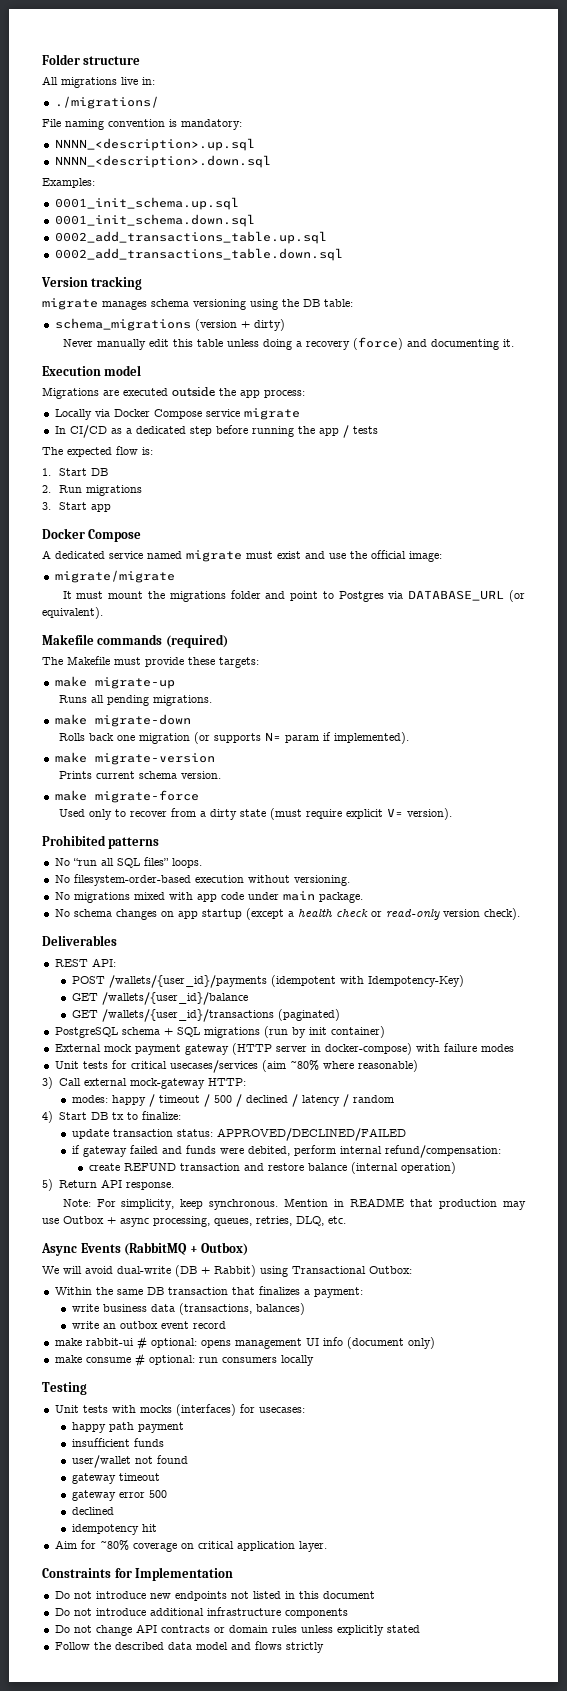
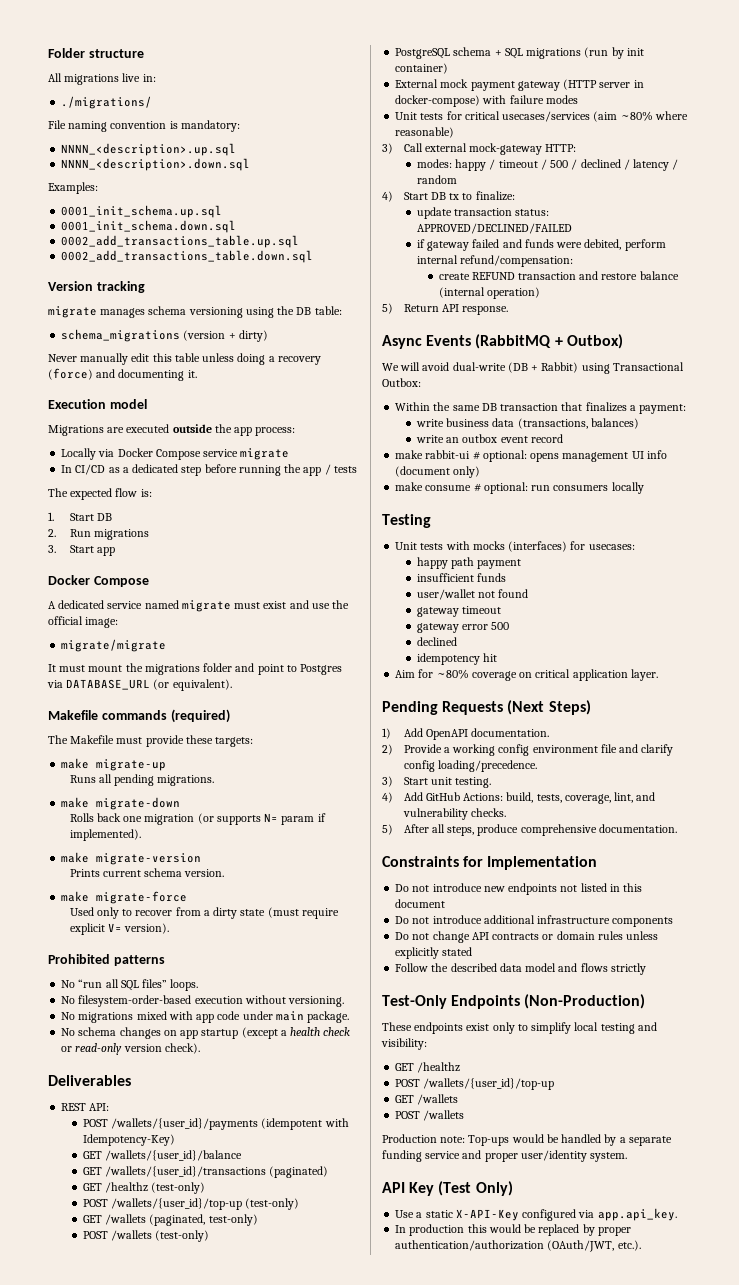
(340, 1015) none -> [82,1182,206,1194] [82,1198,300,1210] [82,1214,258,1226] [82,1230,210,1242] // GET /healthz (test-only) // POST /wallets/{user_id}/top-up (test-only) // GET /wallets (paginated, test-only) // POST /wallets (test-only)
[62,1198,526,1210] [42,1216,346,1227] // Note: For simplicity, keep synchronous. Mention in README that production may use Outbox + async processing, queues, retries, DLQ, etc. -> (509, 310) none
(327, 1546) none -> [382,700,591,715] [382,728,550,740] [382,744,674,756] [403,760,537,772] [382,776,492,788] [382,792,656,804] [402,808,506,820] [382,824,677,836] // Pending Requests (Next Steps) // 1) Add OpenAPI documentation. // 2) Provide a working config environment file and clarify config loading/precedence. // 3) Start unit testing. // 4) Add GitHub Actions: build, tests, coverage, lint, and vulnerability checks. // 5) After all steps, produce comprehensive documentation.
(324, 1647) none -> [382,994,646,1009] [382,1022,657,1034] [381,1038,427,1050] [395,1062,461,1073] [395,1078,555,1090] [395,1094,459,1105] [395,1110,465,1121] [382,1134,672,1146] [382,1150,628,1162] [382,1181,513,1196] [395,1208,677,1221] [395,1224,631,1236] [395,1240,641,1252] // Test-Only Endpoints (Non-Production) // These endpoints exist only to simplify local testing and visibility: // GET /healthz // POST /wallets/{user_id}/top-up // GET /wallets // POST /wallets // Production note: Top-ups would be handled by a separate funding service and proper user/identity system. // API Key (Test Only) // Use a static X-API-Key configured via app.api_key. // In production this would be replaced by proper authentication/authorization (OAuth/JWT, etc.).

